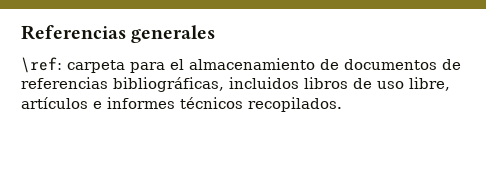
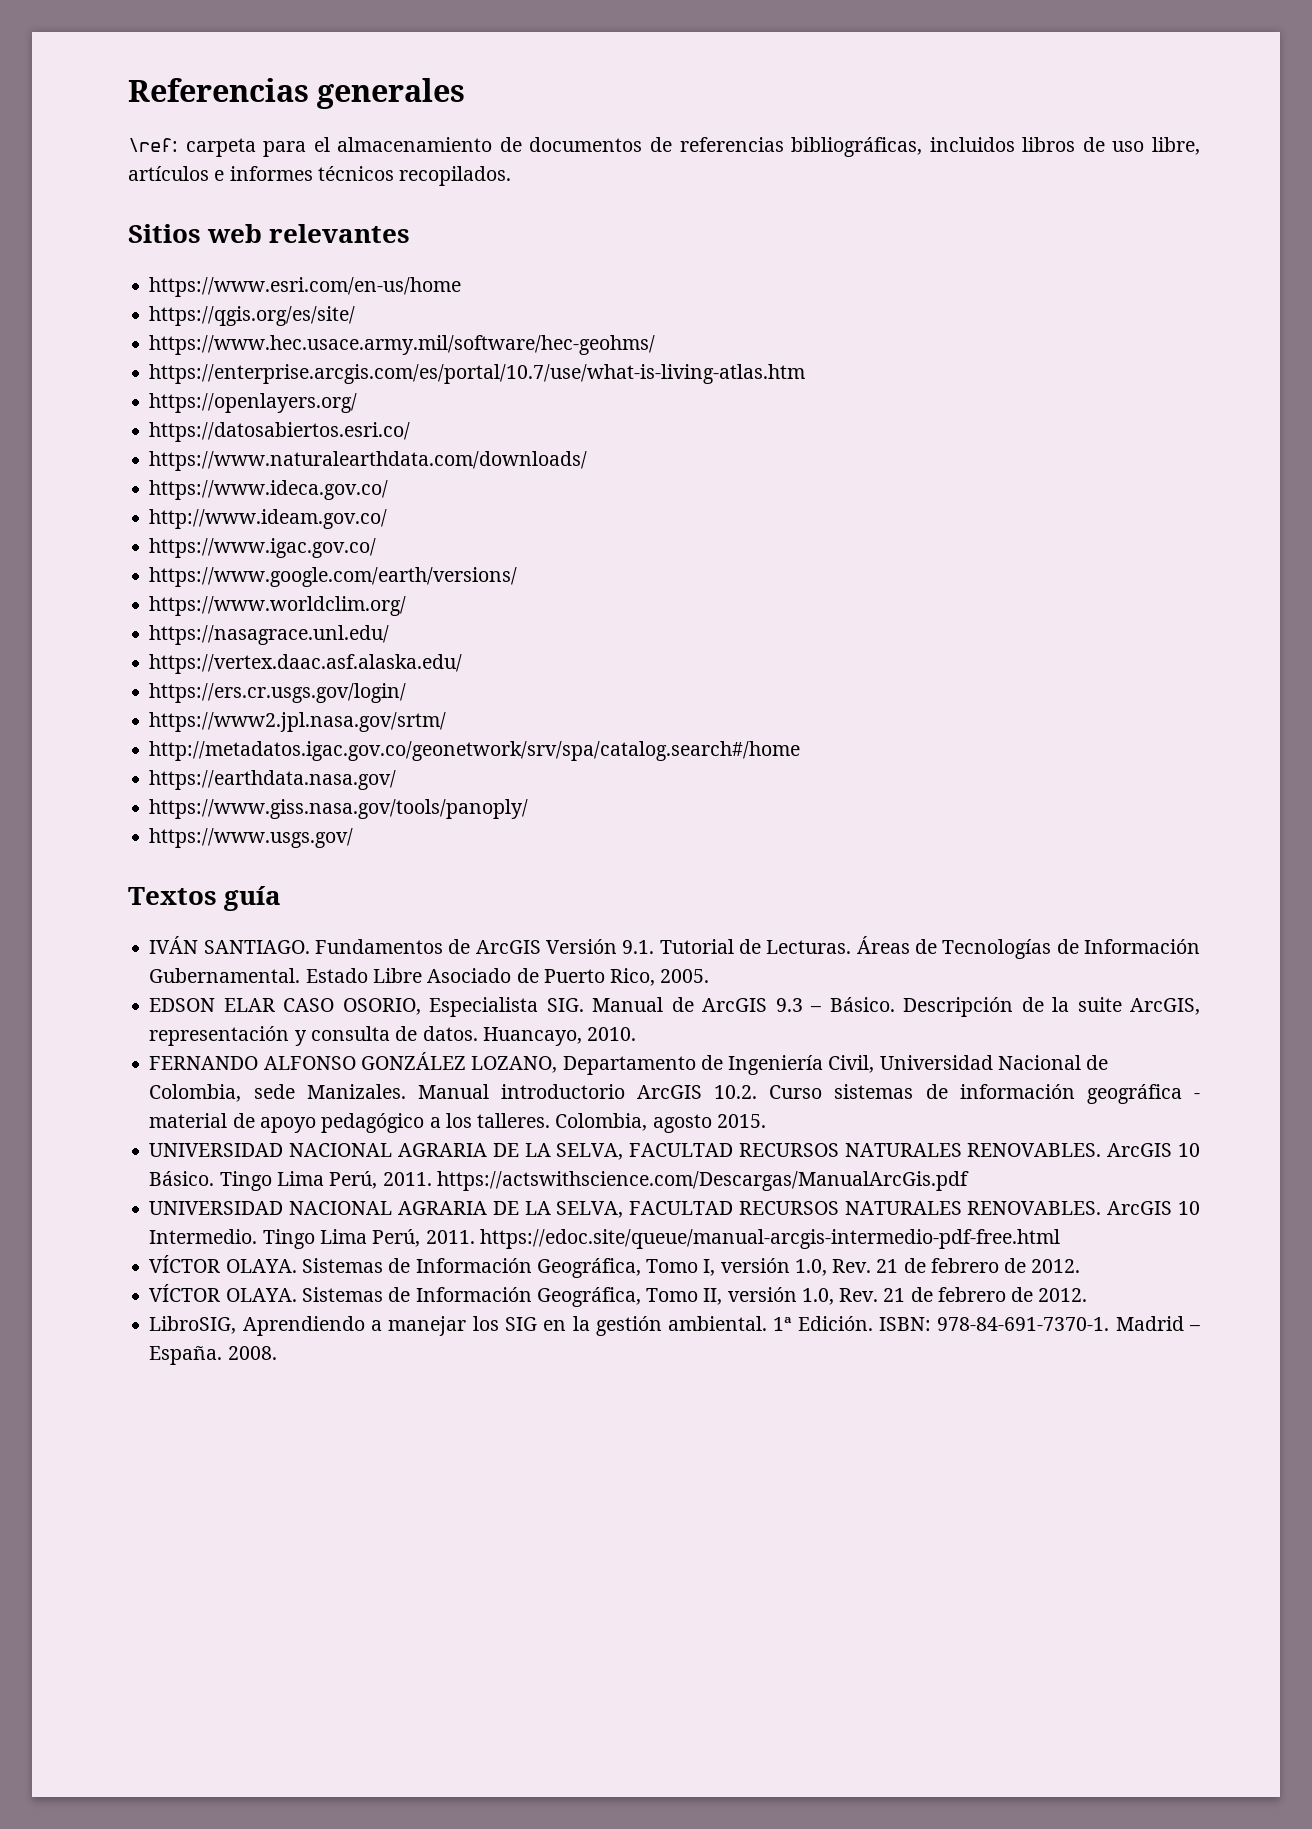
(342, 104) none -> [128,224,411,243] [149,277,462,297] [149,306,356,326] [149,335,656,355] [149,364,806,384] [149,393,358,413] [149,422,411,442] [149,451,588,471] [149,480,389,500] [149,509,388,529] [149,538,377,558] [149,567,518,587] [149,596,407,616] [149,625,390,645] [149,654,463,674] [149,683,407,703] [149,712,447,732] [149,741,801,761] [149,770,397,790] [149,799,529,819] [149,828,354,848] [128,886,282,911] [149,936,1201,959] [149,968,710,986] [149,997,1200,1017] [149,1026,637,1046] [149,1052,1109,1075] [149,1084,1201,1104] [149,1113,766,1133] [149,1143,1200,1160] [149,1171,969,1191] [149,1201,1200,1218] [149,1229,1060,1249] [149,1255,1081,1278] [149,1284,1088,1307] [149,1316,1200,1336] [149,1346,277,1365] // Sitios web relevantes // https://www.esri.com/en-us/home // https://qgis.org/es/site/ // https://www.hec.usace.army.mil/software/hec-geohms/ // https://enterprise.arcgis.com/es/portal/10.7/use/what-is-living-atlas.htm // https://openlayers.org/ // https://datosabiertos.esri.co/ // https://www.naturalearthdata.com/downloads/ // https://www.ideca.gov.co/ // http://www.ideam.gov.co/ // https://www.igac.gov.co/ // https://www.google.com/earth/versions/ // https://www.worldclim.org/ // https://nasagrace.unl.edu/ // https://vertex.daac.asf.alaska.edu/ // https://ers.cr.usgs.gov/login/ // https://www2.jpl.nasa.gov/srtm/ // http://metadatos.igac.gov.co/geonetwork/srv/spa/catalog.search#/home // https://earthdata.nasa.gov/ // https://www.giss.nasa.gov/tools/panoply/ // https://www.usgs.gov/ // Textos guía // IVÁN SANTIAGO. Fundamentos de ArcGIS Versión 9.1. Tutorial de Lecturas. Áreas de Tecnologías de Información Gubernamental. Estado Libre Asociado de Puerto Rico, 2005. // EDSON ELAR CASO OSORIO, Especialista SIG. Manual de ArcGIS 9.3 – Básico. Descripción de la suite ArcGIS, representación y consulta de datos. Huancayo, 2010. // FERNANDO ALFONSO GONZÁLEZ LOZANO, Departamento de Ingeniería Civil, Universidad Nacional de Colombia, sede Manizales. Manual introductorio ArcGIS 10.2. Curso sistemas de información geográfica - material de apoyo pedagógico a los talleres. Colombia, agosto 2015. // UNIVERSIDAD NACIONAL AGRARIA DE LA SELVA, FACULTAD RECURSOS NATURALES RENOVABLES. ArcGIS 10 Básico. Tingo Lima Perú, 2011. https://actswithscience.com/Descargas/ManualArcGis.pdf // UNIVERSIDAD NACIONAL AGRARIA DE LA SELVA, FACULTAD RECURSOS NATURALES RENOVABLES. ArcGIS 10 Intermedio. Tingo Lima Perú, 2011. https://edoc.site/queue/manual-arcgis-intermedio-pdf-free.html // VÍCTOR OLAYA. Sistemas de Información Geográfica, Tomo I, versión 1.0, Rev. 21 de febrero de 2012. // VÍCTOR OLAYA. Sistemas de Información Geográfica, Tomo II, versión 1.0, Rev. 21 de febrero de 2012. // LibroSIG, Aprendiendo a manejar los SIG en la gestión ambiental. 1ª Edición. ISBN: 978-84-691-7370-1. Madrid – España. 2008.

